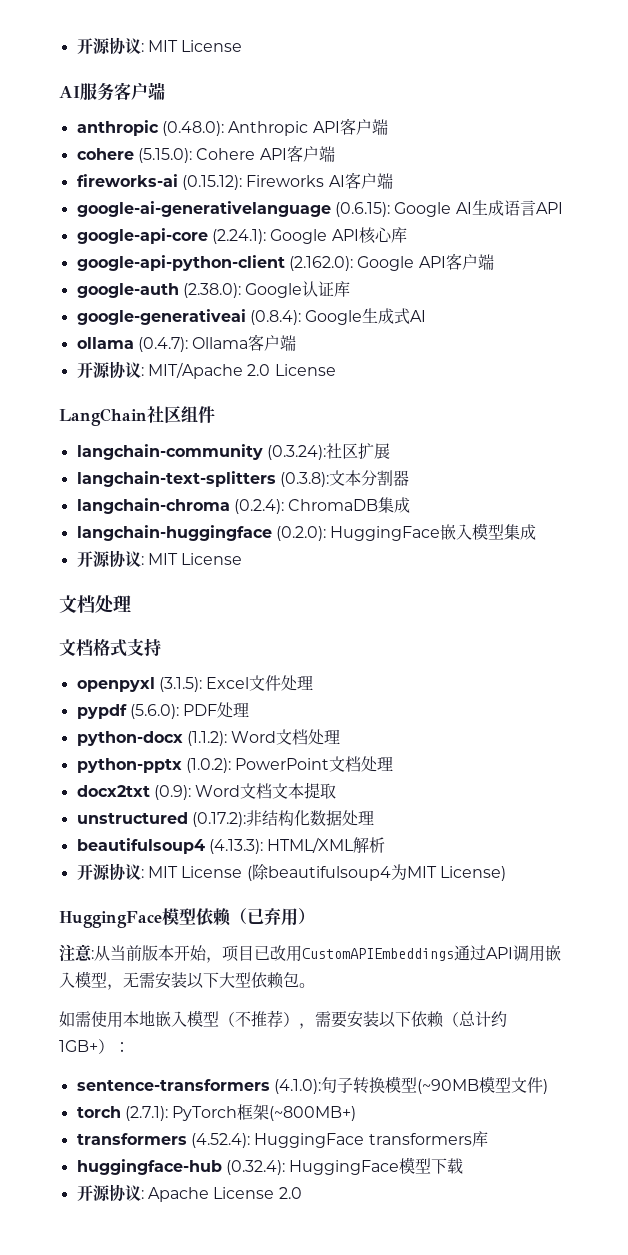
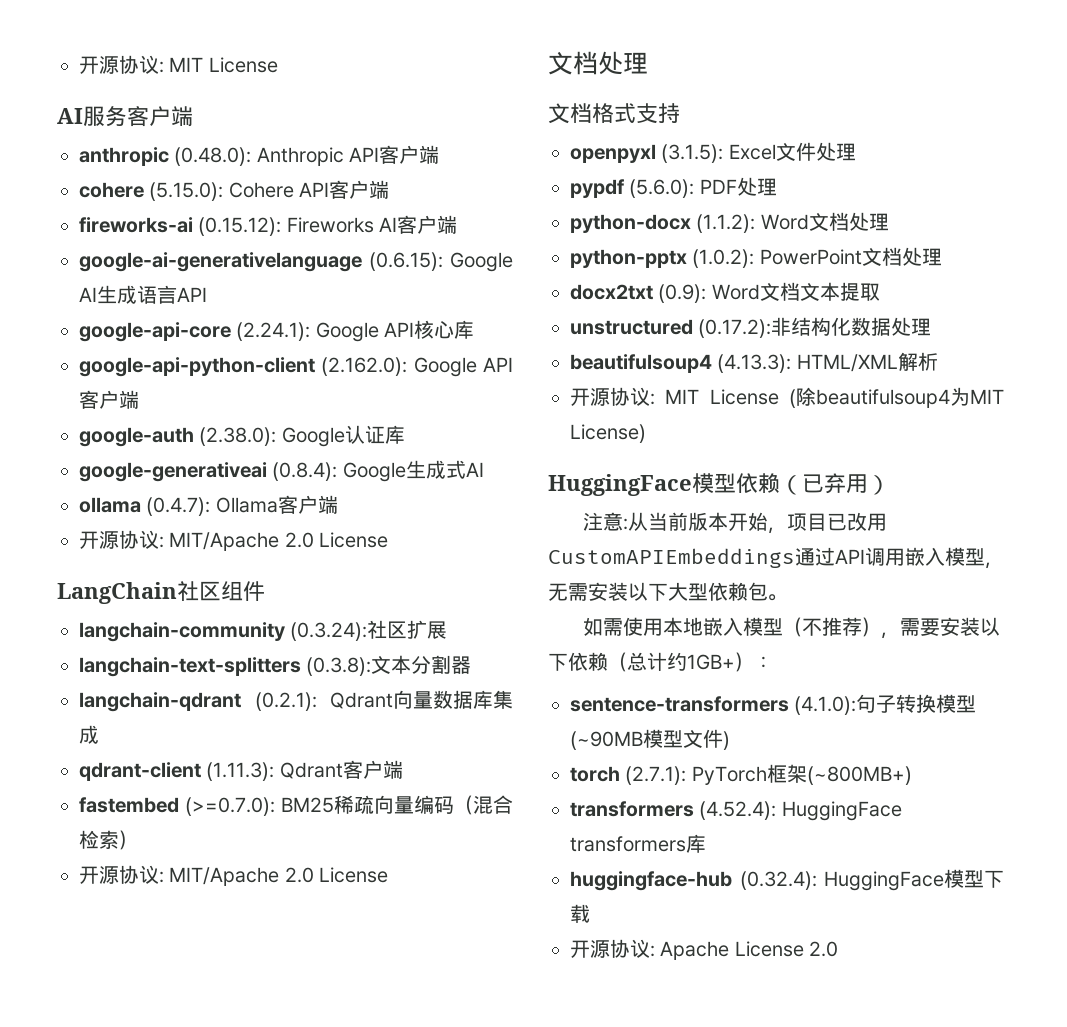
[76,497,411,514] [76,523,537,541] [76,550,178,567] langchain-chroma (0.2.4): ChromaDB集成 // langchain-huggingface (0.2.0): HuggingFace嵌入模型集成 // 开源协议: MIT -> [79,690,513,712] [79,725,99,744] [79,760,403,781] [79,795,513,816] [79,830,138,850] [79,865,314,886] langchain-qdrant (0.2.1): Qdrant向量数据库集成 // qdrant-client (1.11.3): Qdrant客户端 // fastembed (>=0.7.0): BM25稀疏向量编码（混合检索） // 开源协议: MIT/Apache 2.0

